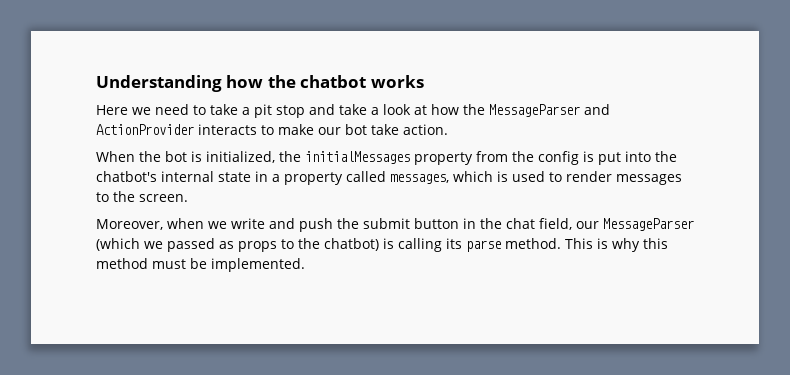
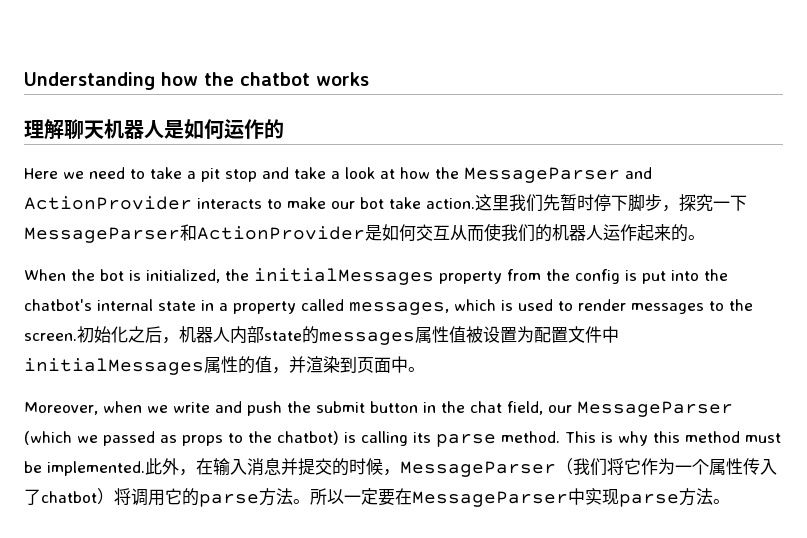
(424, 81) none -> [24,119,284,140] // 理解聊天机器人是如何运作的
(448, 129) none -> [475,194,747,212] [24,223,705,243] 这里我们先暂时停下脚步，探究一下MessageParser和ActionProvider是如何交互从而使我们的机器人运作起来的。
(188, 198) none -> [77,326,619,345] [24,356,425,375] 初始化之后，机器人内部state的messages属性值被设置为配置文件中initialMessages属性的值，并渲染到页面中。
(305, 265) none -> [145,458,777,477] [24,488,730,507] 此外，在输入消息并提交的时候，MessageParser（我们将它作为一个属性传入了chatbot）将调用它的parse方法。所以一定要在MessageParser中实现parse方法。

